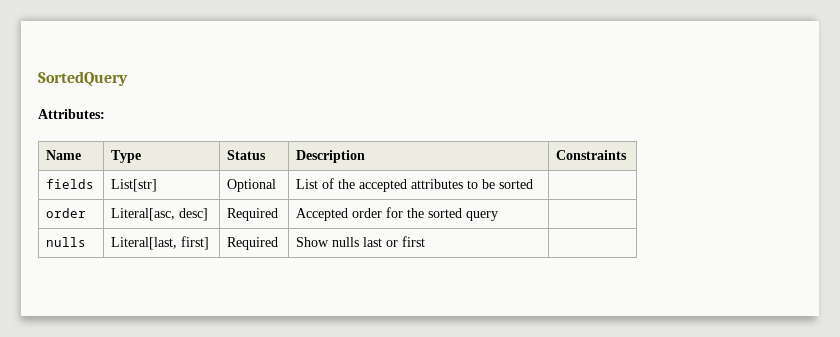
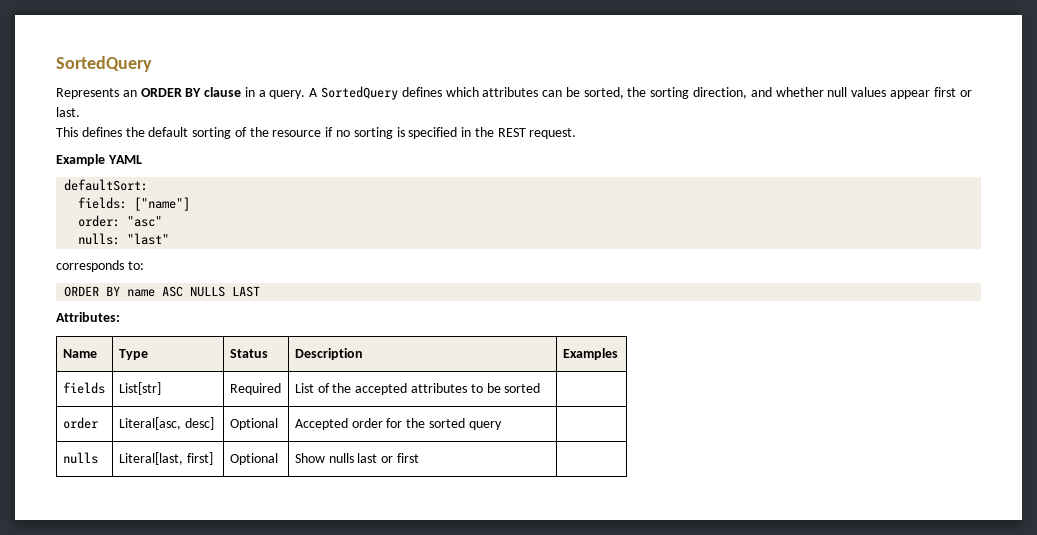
[38,71,128,86] SortedQuery -> [56,56,152,72] [56,86,972,100] [56,107,80,117] [56,127,577,139] [56,154,142,166] [64,179,149,191] [78,197,191,211] [78,215,163,227] [78,233,170,245] [56,260,144,272] [64,286,261,297] SortedQuery // Represents an ORDER BY clause in a query. A SortedQuery defines which attributes can be sorted, the sorting direction, and whether null values appear first or last. // This defines the default sorting of the resource if no sorting is specified in the REST request. // Example YAML // defaultSort: // fields: ["name"] // order: "asc" // nulls: "last" // corresponds to: // ORDER BY name ASC NULLS LAST
[556,150,628,160] Constraints -> [562,348,618,360] Examples
[227,179,277,192] Optional -> [229,383,281,395] Required
[227,208,279,221] Required -> [229,418,278,430] Optional
[227,237,279,250] Required -> [229,453,278,465] Optional

